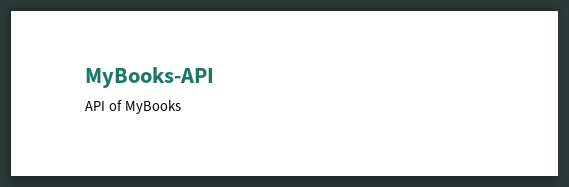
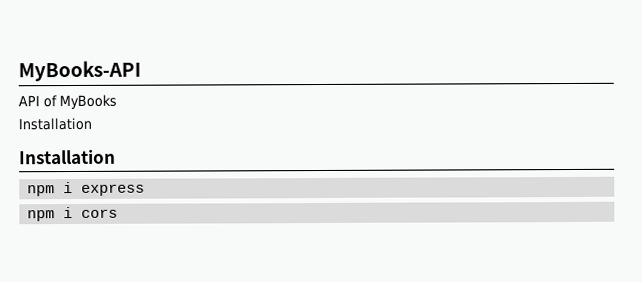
(181, 107) none -> [18,117,92,131] [19,149,116,165] [27,181,146,197] [27,206,119,222] // Installation // Installation // npm i express // npm i cors

